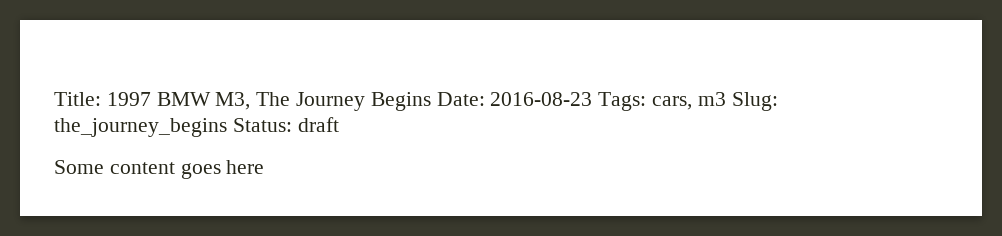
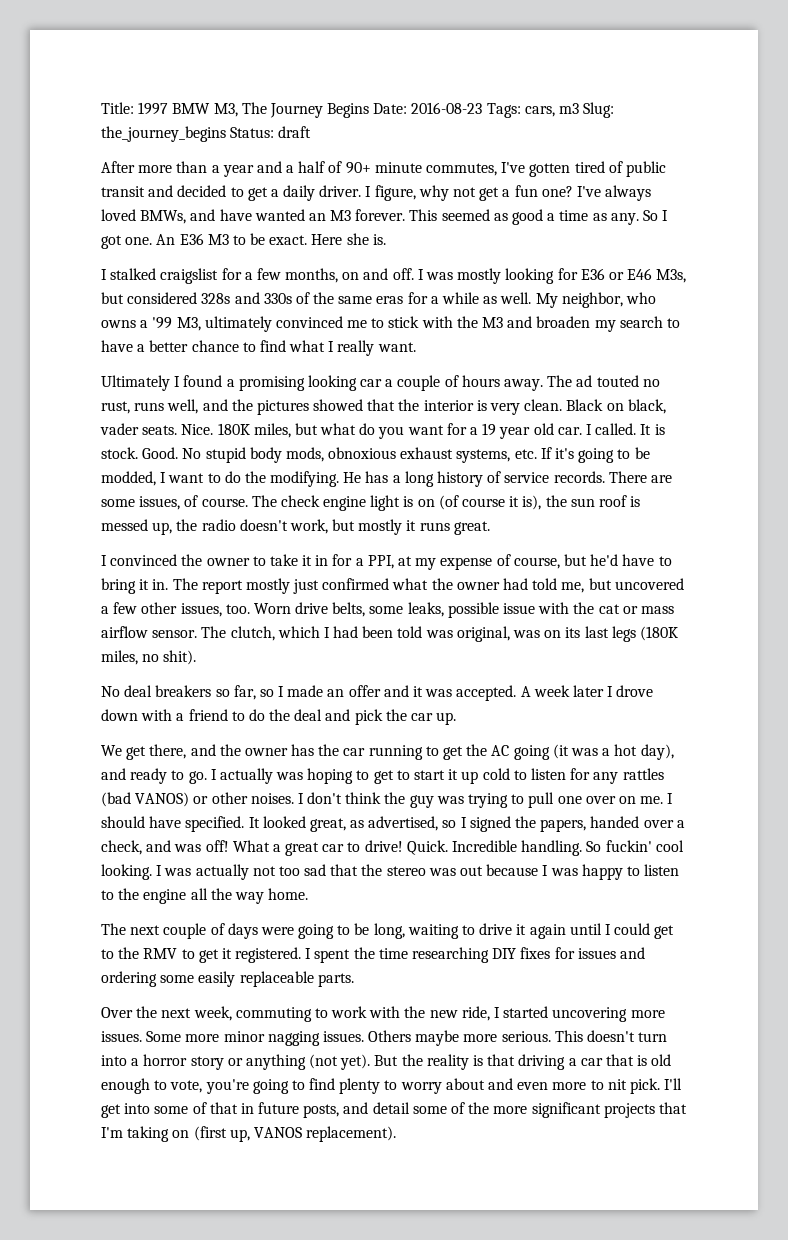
[54,160,265,179] Some content goes here -> [101,161,666,177] [101,185,652,201] [101,209,669,225] [101,233,386,249] [101,268,687,284] [101,292,656,308] [101,316,680,332] [101,340,416,356] [101,375,660,391] [101,399,666,415] [100,423,665,439] [101,447,650,463] [101,471,672,487] [101,495,641,511] [101,519,490,535] [101,554,672,570] [101,578,684,594] [101,602,674,618] [101,626,678,642] [101,650,197,665] [101,685,654,701] [101,709,457,725] [101,744,674,760] [101,768,664,784] [101,792,674,808] [101,816,685,832] [101,840,684,856] [101,864,680,880] [101,888,309,904] [101,923,675,939] [101,947,645,963] [101,971,354,987] [101,1006,665,1022] [101,1030,668,1046] [101,1054,672,1070] [101,1078,683,1094] [101,1102,687,1118] [101,1126,397,1142] After more than a year and a half of 90+ minute commutes, I've gotten tired of public transit and decided to get a daily driver. I figure, why not get a fun one? I've always loved BMWs, and have wanted an M3 forever. This seemed as good a time as any. So I got one. An E36 M3 to be exact. Here she is. // I stalked craigslist for a few months, on and off. I was mostly looking for E36 or E46 M3s, but considered 328s and 330s of the same eras for a while as well. My neighbor, who owns a '99 M3, ultimately convinced me to stick with the M3 and broaden my search to have a better chance to find what I really want. // Ultimately I found a promising looking car a couple of hours away. The ad touted no rust, runs well, and the pictures showed that the interior is very clean. Black on black, vader seats. Nice. 180K miles, but what do you want for a 19 year old car. I called. It is stock. Good. No stupid body mods, obnoxious exhaust systems, etc. If it's going to be modded, I want to do the modifying. He has a long history of service records. There are some issues, of course. The check engine light is on (of course it is), the sun roof is messed up, the radio doesn't work, but mostly it runs great. // I convinced the owner to take it in for a PPI, at my expense of course, but he'd have to bring it in. The report mostly just confirmed what the owner had told me, but uncovered a few other issues, too. Worn drive belts, some leaks, possible issue with the cat or mass airflow sensor. The clutch, which I had been told was original, was on its last legs (180K miles, no shit). // No deal breakers so far, so I made an offer and it was accepted. A week later I drove down with a friend to do the deal and pick the car up. // We get there, and the owner has the car running to get the AC going (it was a hot day), and ready to go. I actually was hoping to get to start it up cold to listen for any rattles (bad VANOS) or other noises. I don't think the guy was trying to pull one over on me. I should have specified. It looked great, as advertised, so I signed the papers, handed over a check, and was off! What a great car to drive! Quick. Incredible handling. So fuckin' cool looking. I was actually not too sad that the stereo was out because I was happy to listen to the engine all the way home. // The next couple of days were going to be long, waiting to drive it again until I could get to the RMV to get it registered. I spent the time researching DIY fixes for issues and ordering some easily replaceable parts. // Over the next week, commuting to work with the new ride, I started uncovering more issues. Some more minor nagging issues. Others maybe more serious. This doesn't turn into a horror story or anything (not yet). But the reality is that driving a car that is old enough to vote, you're going to find plenty to worry about and even more to nit pick. I'll get into some of that in future posts, and detail some of the more significant projects that I'm taking on (first up, VANOS replacement).

